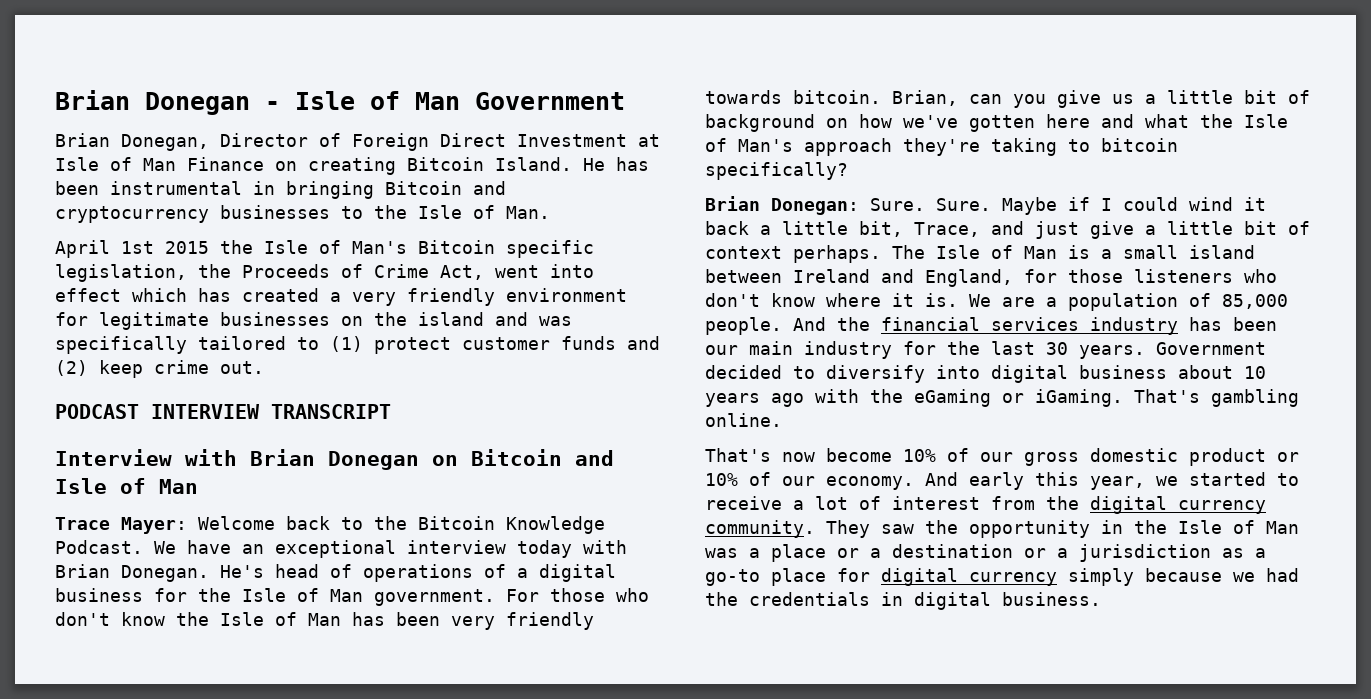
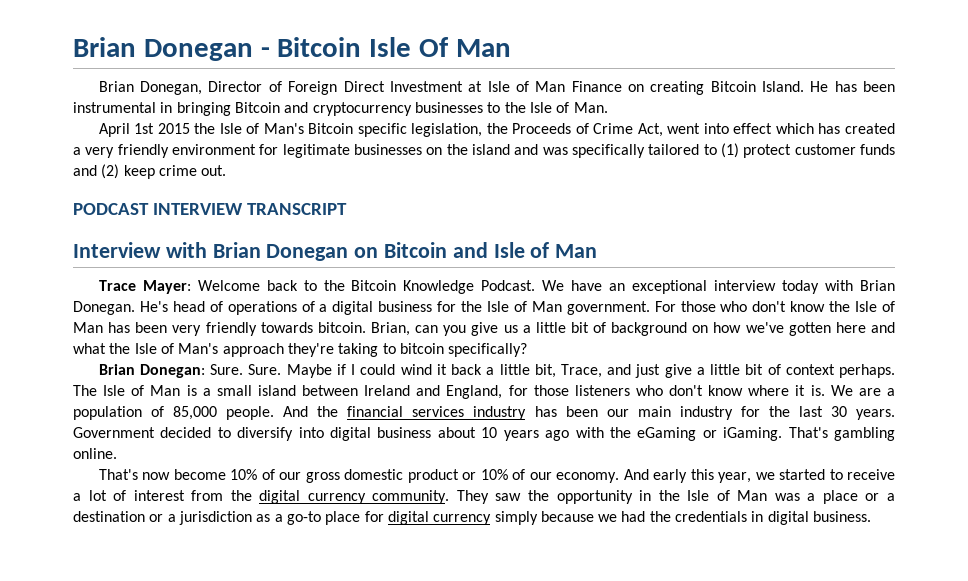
[295,91,625,110] Isle of Man Government -> [277,37,511,57] Bitcoin Isle Of Man

